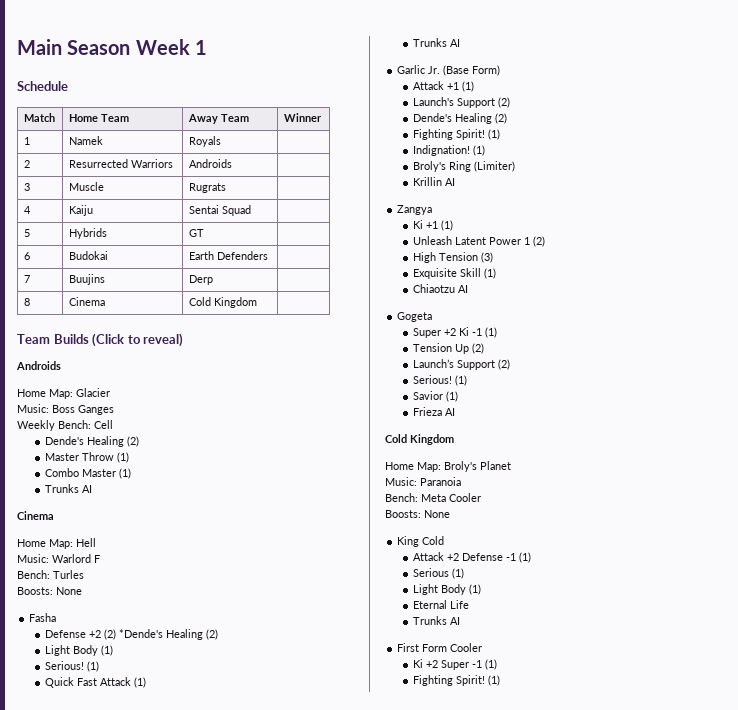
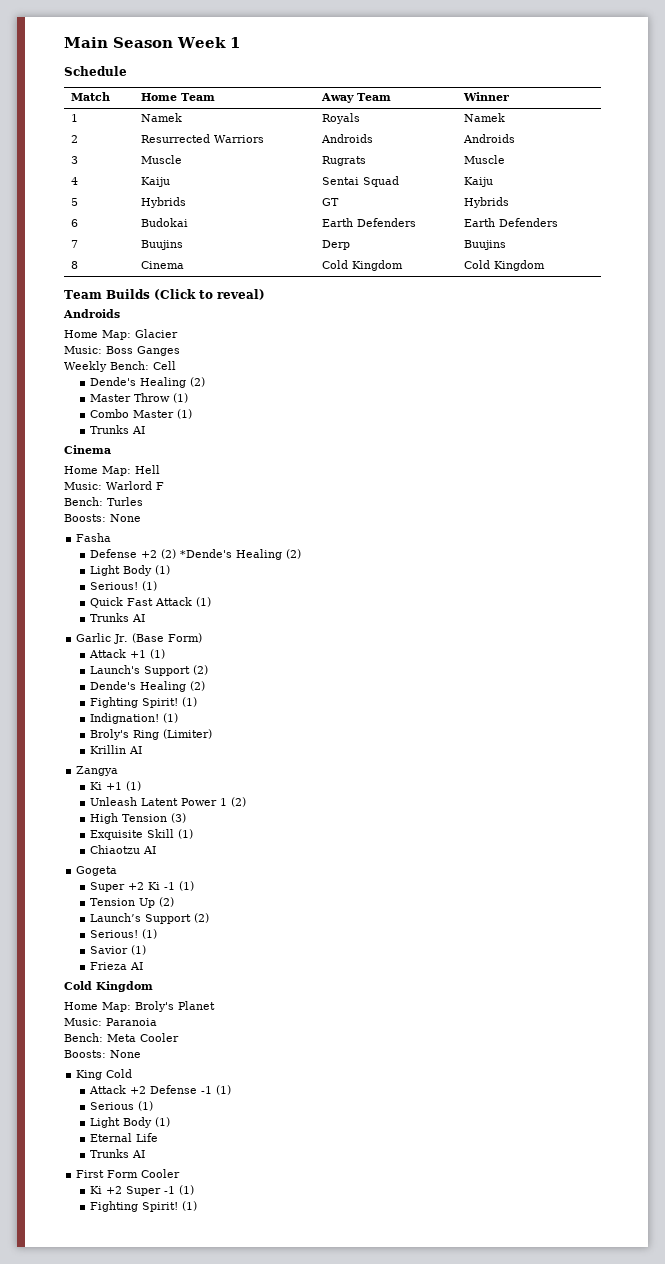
(221, 141) none -> [463,113,505,122] Namek
(232, 163) none -> [462,134,515,143] Androids
(226, 188) none -> [463,155,505,164] Muscle
(251, 210) none -> [463,177,493,187] Kaiju
(204, 233) none -> [463,197,509,208] Hybrids
(268, 255) none -> [463,218,558,227] Earth Defenders
(213, 280) none -> [463,240,506,250] Buujins
(257, 302) none -> [463,260,545,271] Cold Kingdom

